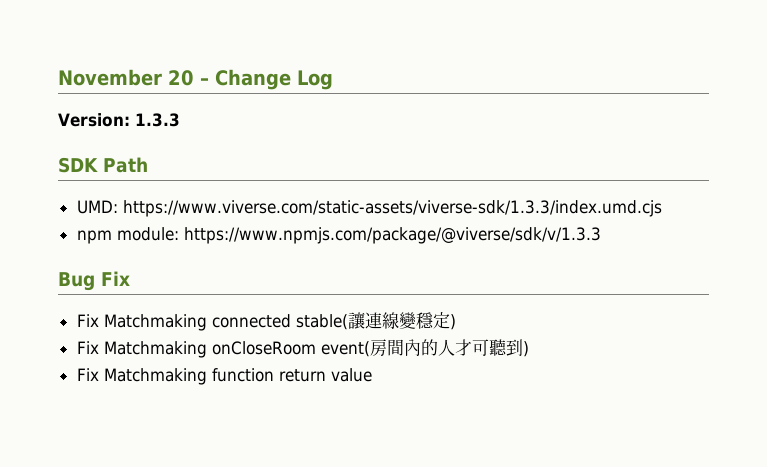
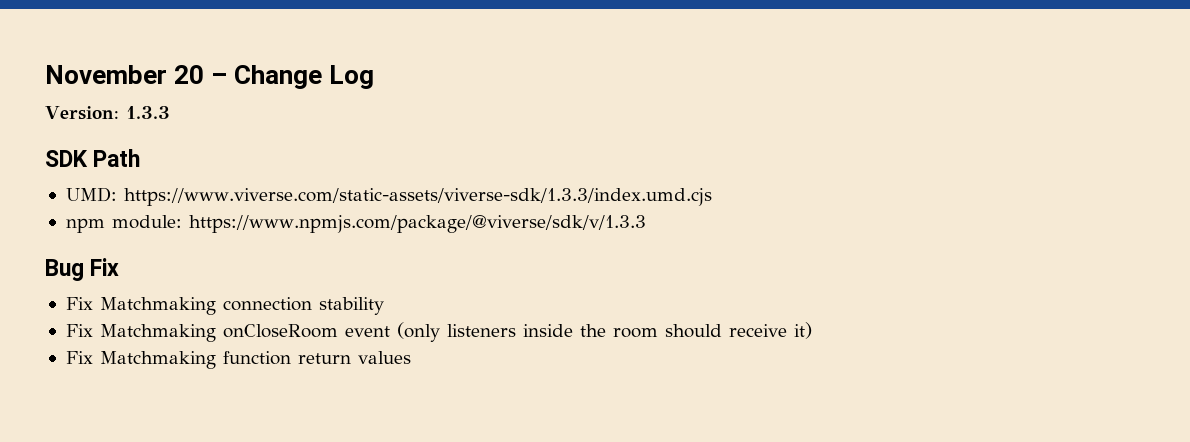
[211,312,456,330] [76,339,529,358] connected stable(讓連線變穩定) // Fix Matchmaking onCloseRoom event(房間內的人才可聽到) -> [222,297,384,315] [65,322,812,342] connection stability // Fix Matchmaking onCloseRoom event (only listeners inside the room should receive it)
[330,368,372,382] value -> [357,351,411,364] values

